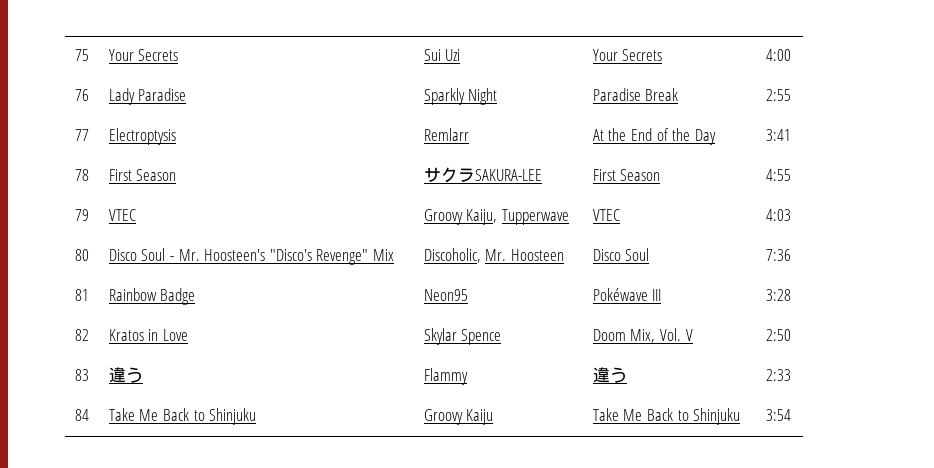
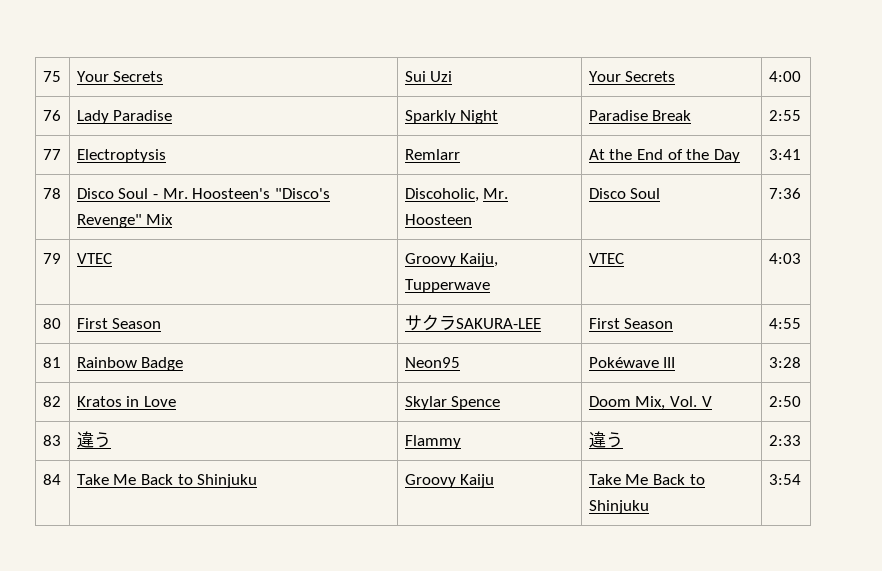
[108,169,177,181] [423,167,542,183] [592,169,661,181] [765,169,791,181] [74,209,89,221] [108,209,136,221] [423,209,569,225] [592,209,620,221] [765,209,791,221] [74,249,89,261] | First Season | サクラSAKURA-LEE | First Season | 4:55 // 79 | VTEC | Groovy Kaiju, Tupperwave | VTEC | 4:03 // 80 -> (61, 193) none
(791, 255) none -> [42,253,61,264] [76,253,112,264] [404,253,499,267] [404,279,490,293] [588,253,624,264] [768,253,801,264] [42,318,61,329] [76,318,162,329] [404,314,541,331] [588,318,674,329] [768,318,801,329] // 79 | VTEC | Groovy Kaiju, Tupperwave | VTEC | 4:03 // 80 | First Season | サクラSAKURA-LEE | First Season | 4:55

